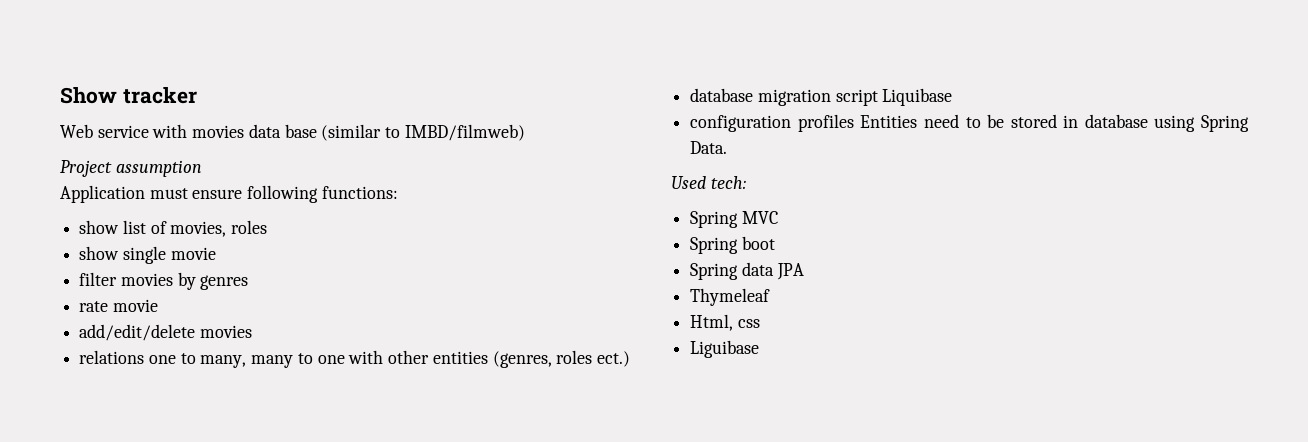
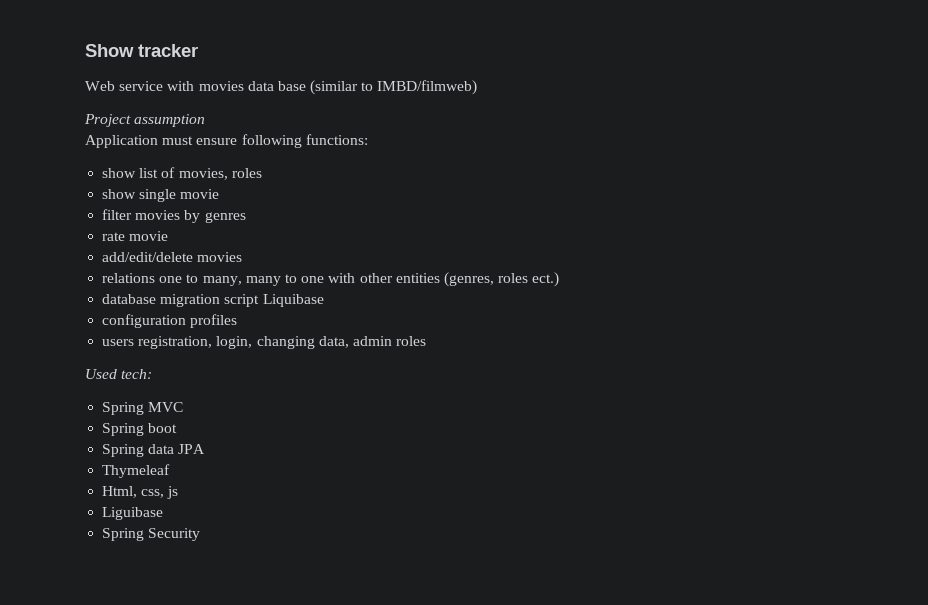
[860,114,1249,132] [690,141,728,154] Entities need to be stored in database using Spring Data. -> [102,336,427,349] // users registration, login, changing data, admin roles
[737,319,760,328] css -> [141,486,179,499] css, js
(760, 349) none -> [102,528,201,541] // Spring Security

